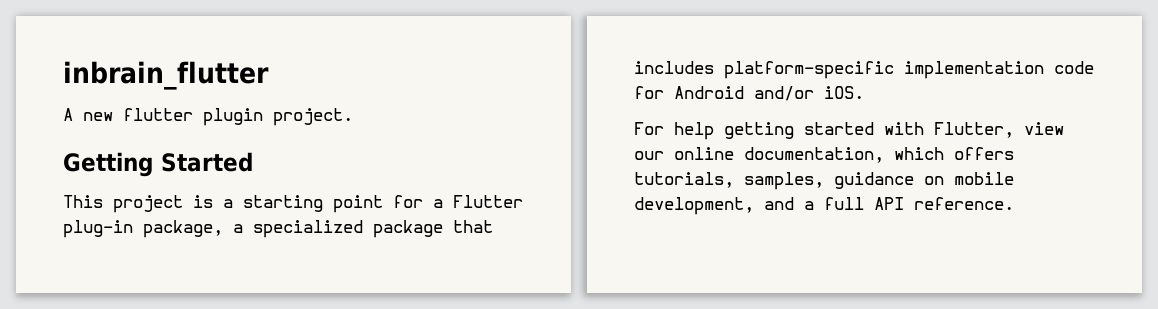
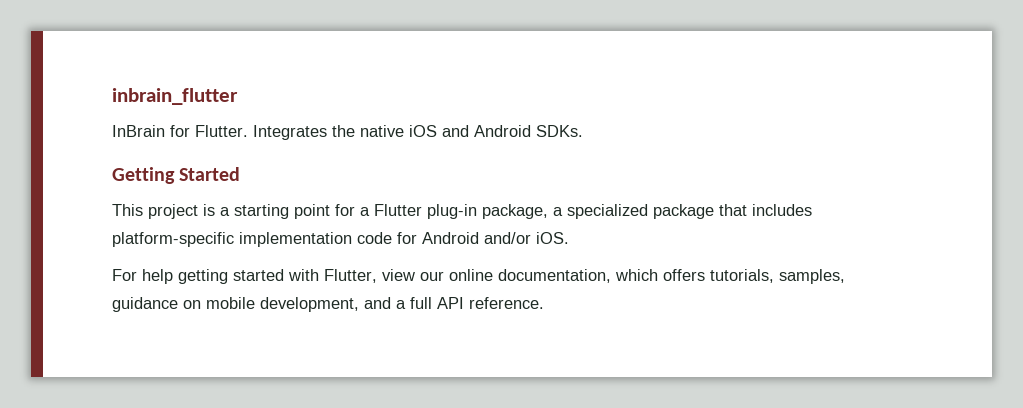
[63,108,353,126] A new flutter plugin project. -> [112,125,583,140] InBrain for Flutter. Integrates the native iOS and Android SDKs.

